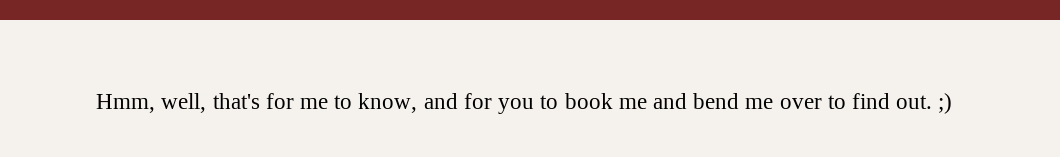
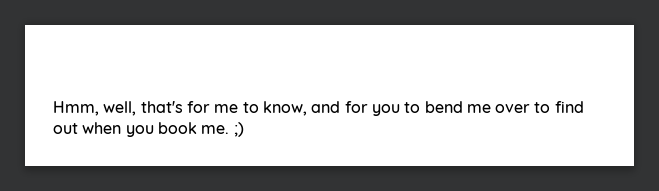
[564,93,687,109] book me and -> (421, 107) none
[896,95,933,109] out. -> [53,122,230,137] out when you book me.

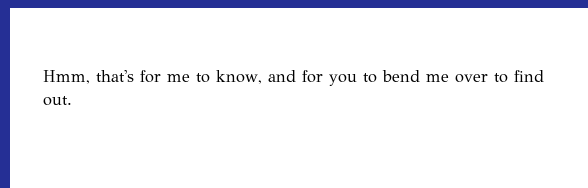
[103,101,137,116] well, -> (90, 77) none
[53,122,244,137] out when you book me. ;) -> [43,96,72,106] out.

